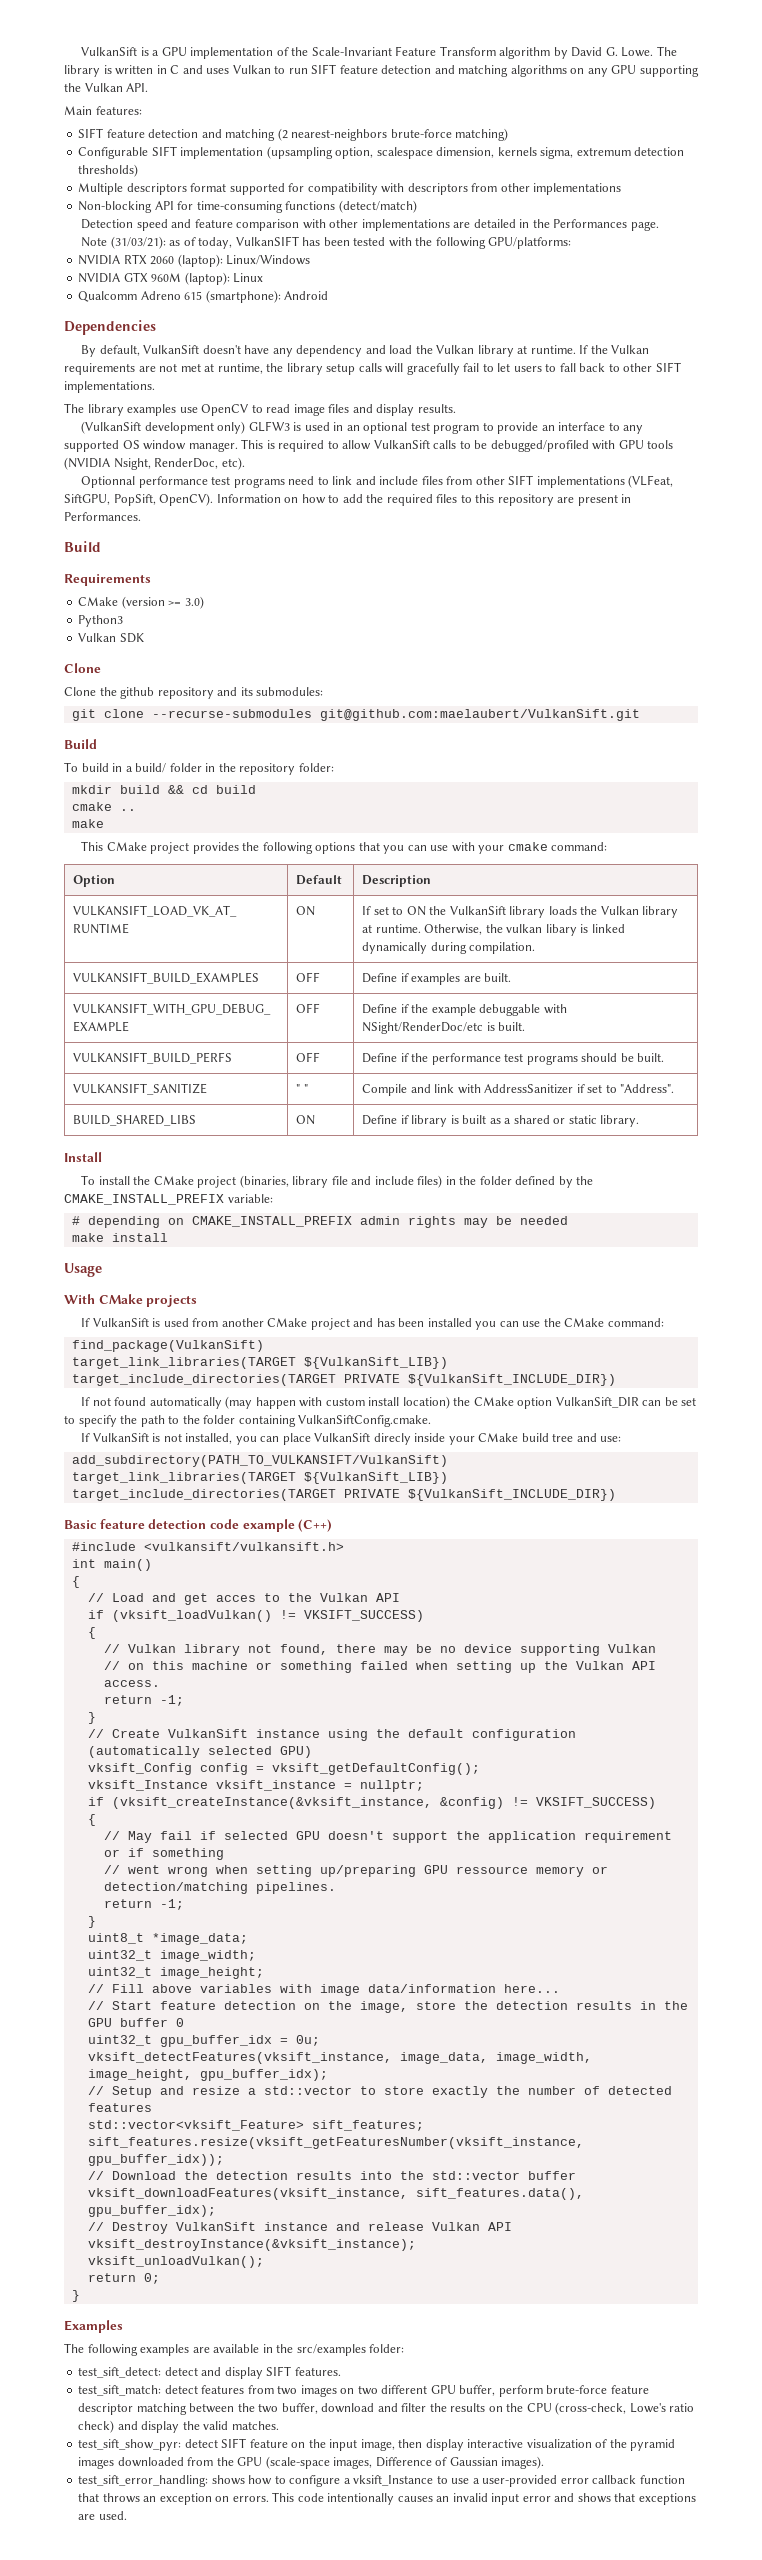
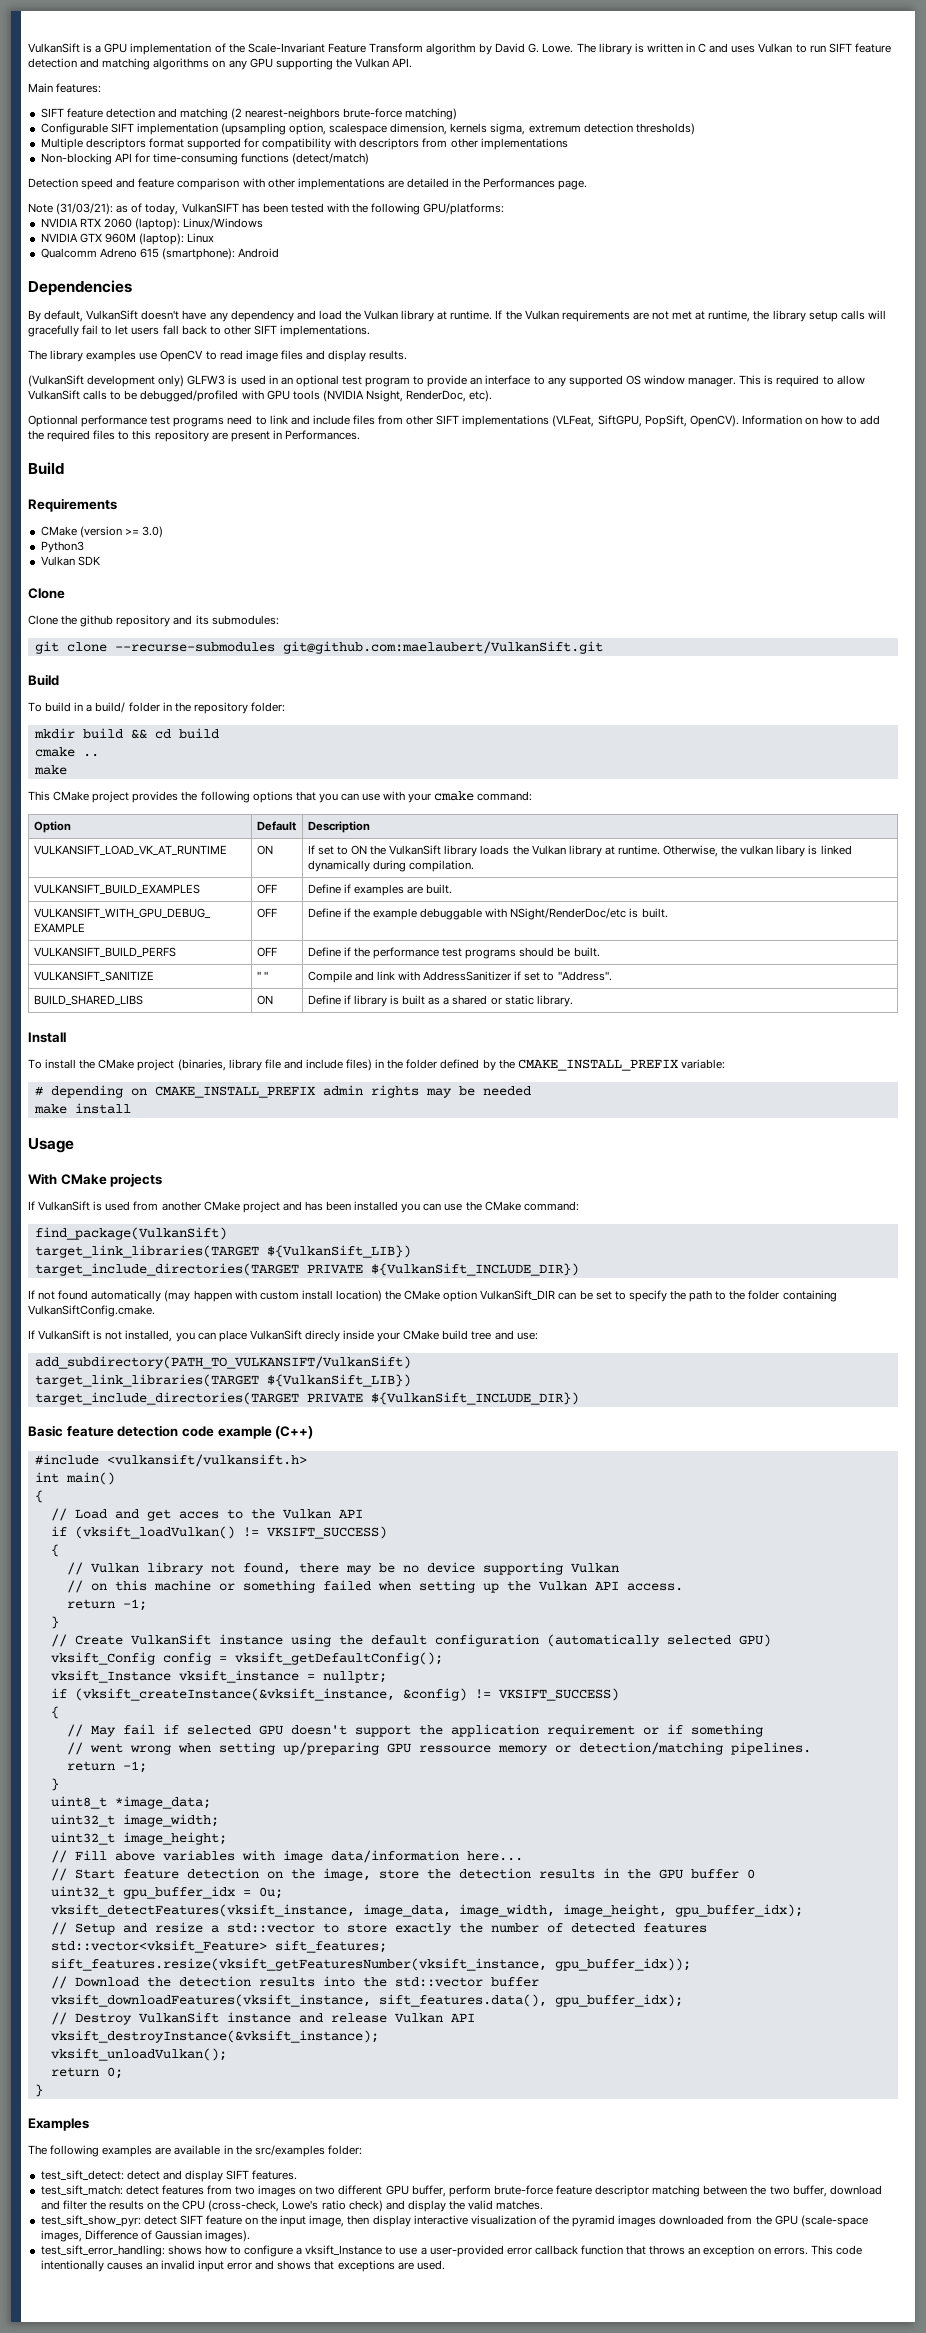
[545,363,557,372] to -> (160, 331) none

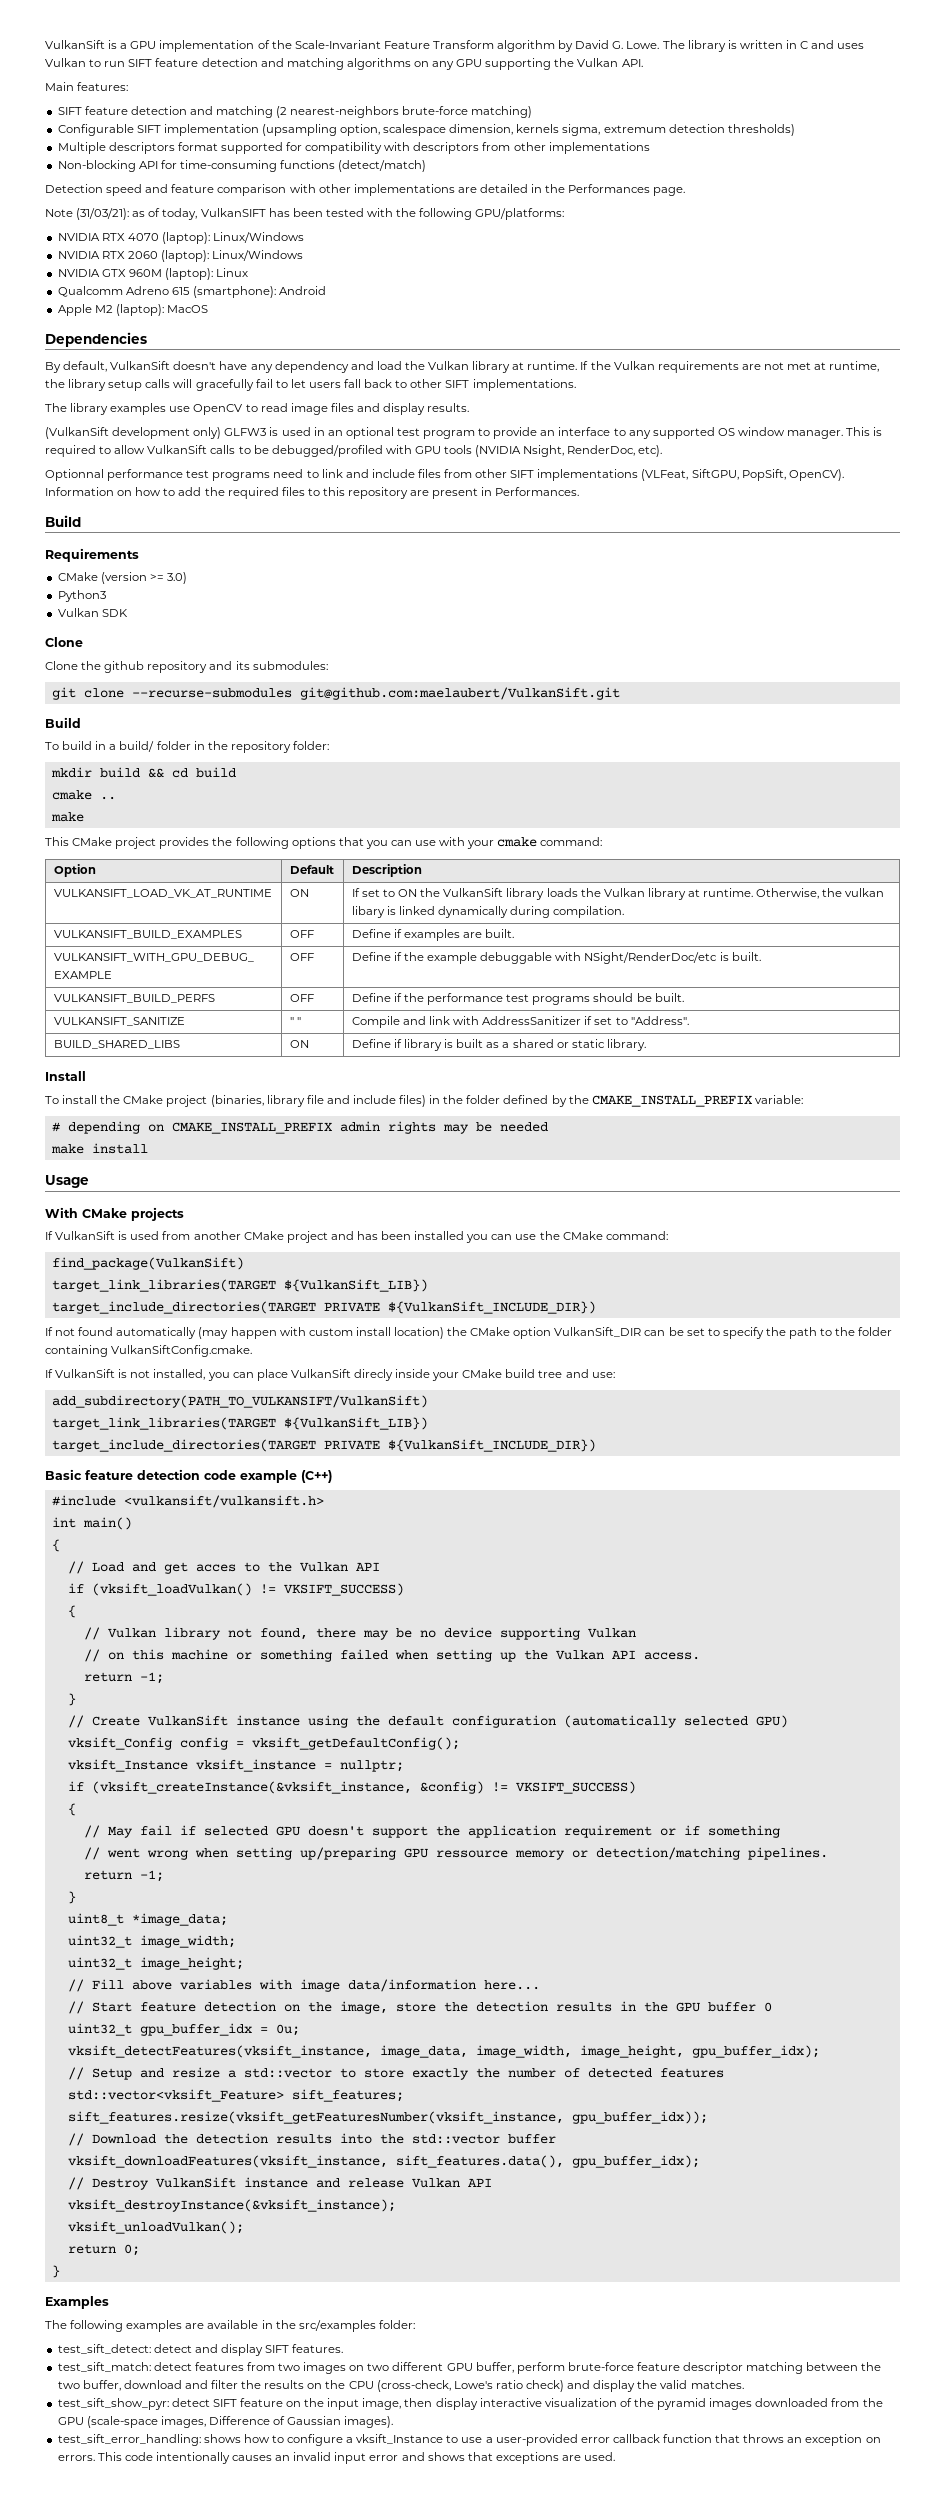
(505, 209) none -> [57,232,305,244] // NVIDIA RTX 4070 (laptop): Linux/Windows
(280, 253) none -> [57,304,208,316] // Apple M2 (laptop): MacOS

